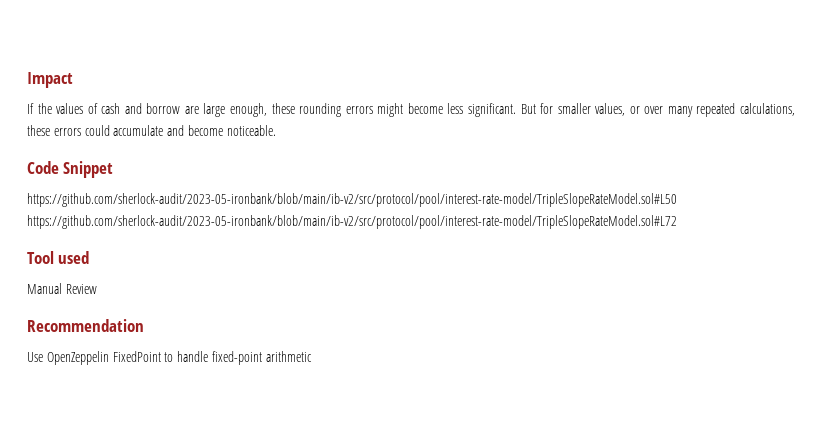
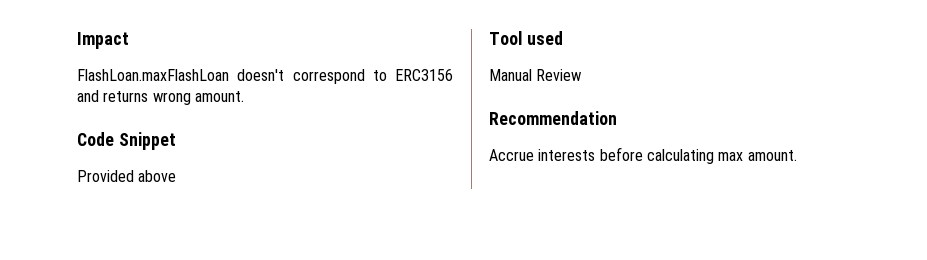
[27,103,795,117] [27,125,276,136] If the values of cash and borrow are large enough, these rounding errors might become less significant. But for smaller values, or over many repeated calculations, these errors could accumulate and become noticeable. -> [77,69,453,84] [77,90,244,105] FlashLoan.maxFlashLoan doesn't correspond to ERC3156 and returns wrong amount.
[27,193,677,207] [27,215,677,229] https://github.com/sherlock-audit/2023-05-ironbank/blob/main/ib-v2/src/protocol/pool/interest-rate-model/TripleSlopeRateModel.sol#L50 https://github.com/sherlock-audit/2023-05-ironbank/blob/main/ib-v2/src/protocol/pool/interest-rate-model/TripleSlopeRateModel.sol#L72 -> [77,170,177,182] Provided above
[27,351,312,365] Use OpenZeppelin FixedPoint to handle fixed-point arithmetic -> [489,147,797,164] Accrue interests before calculating max amount.

